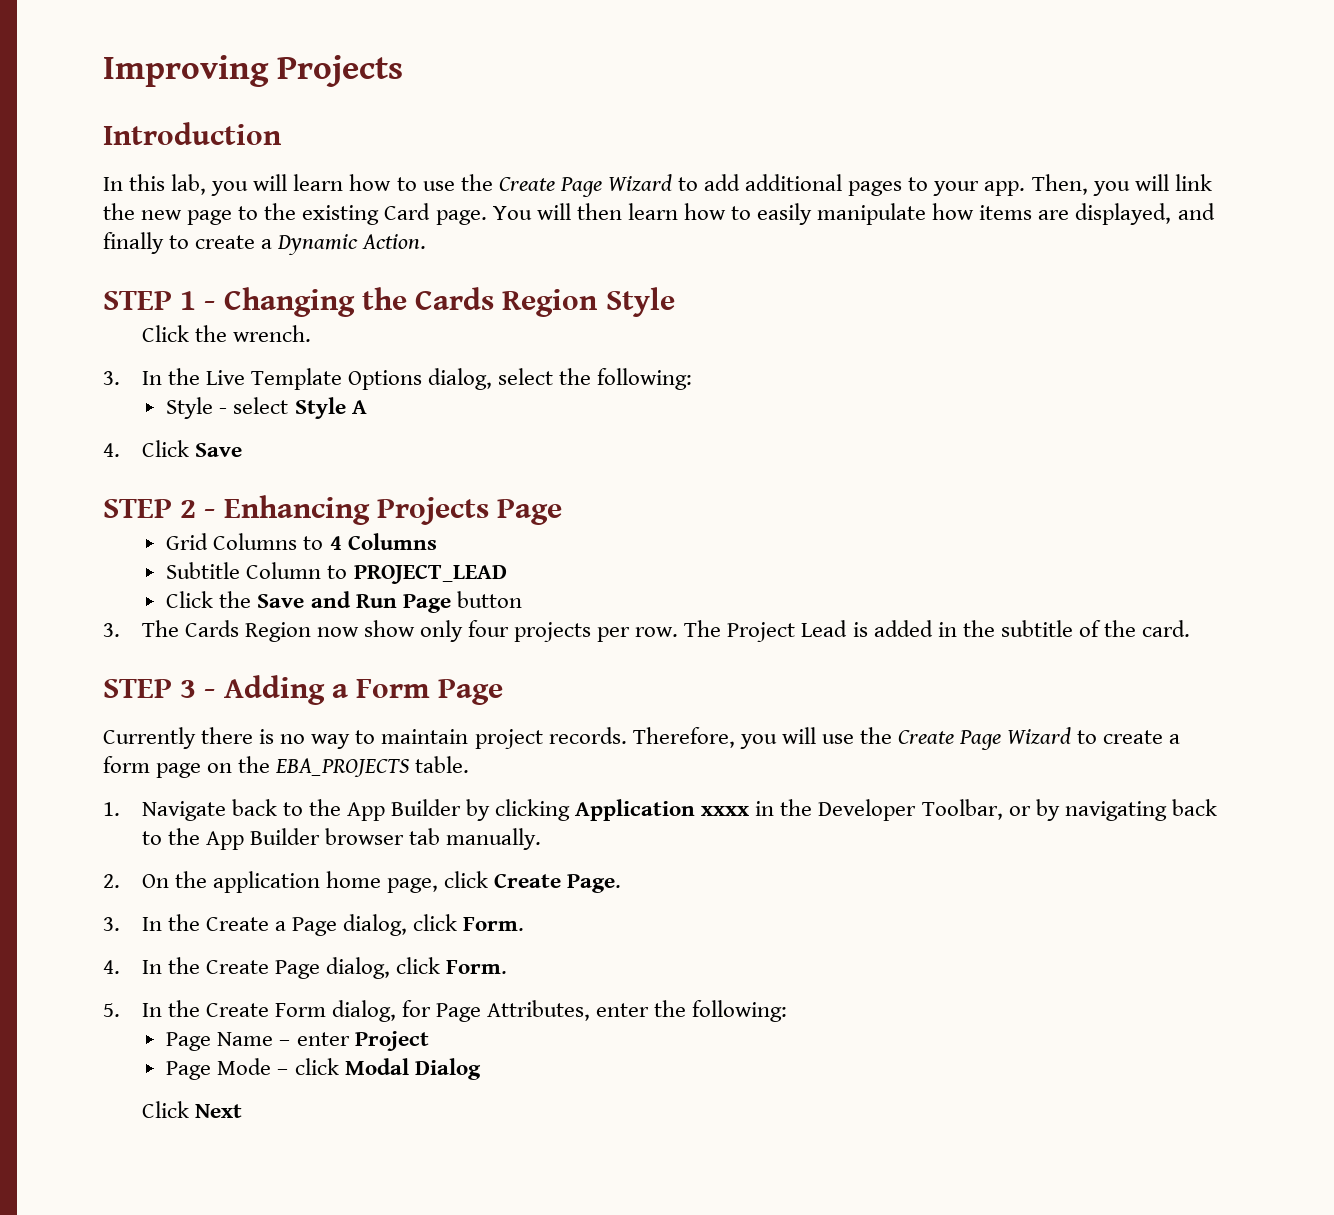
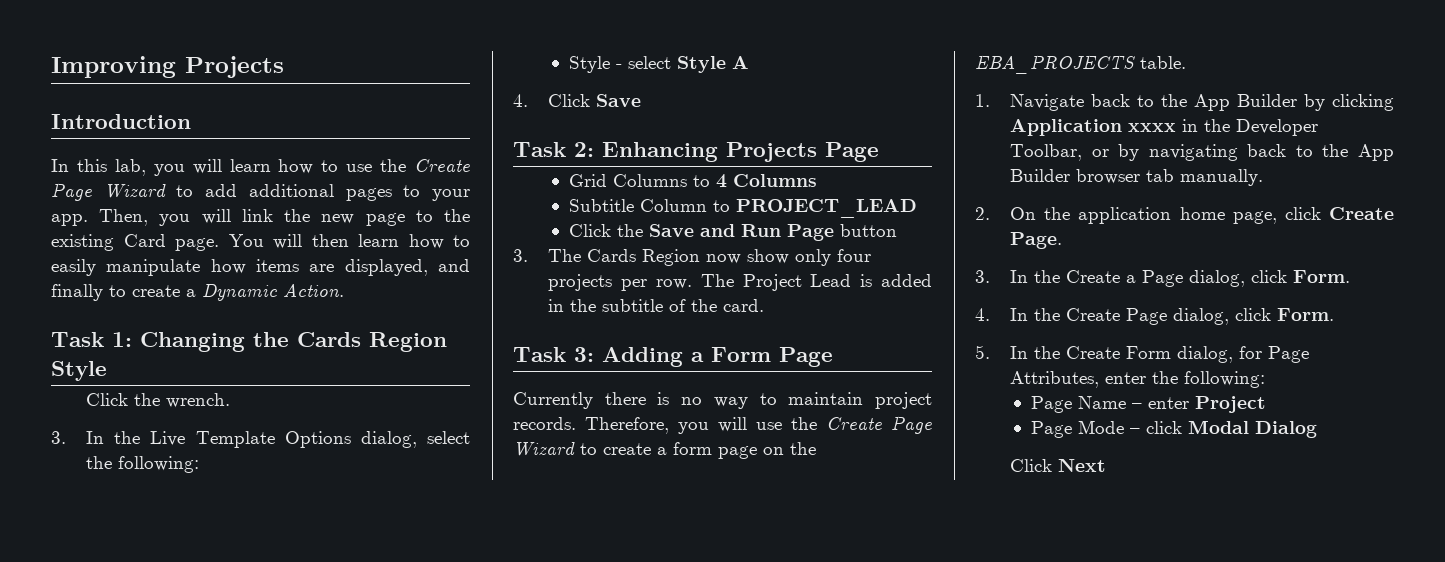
[103,291,216,310] STEP 1 - -> [51,332,132,347] Task 1:
[103,499,216,518] STEP 2 - -> [513,142,594,157] Task 2:
[103,679,216,698] STEP 3 - -> [513,347,594,362] Task 3:

